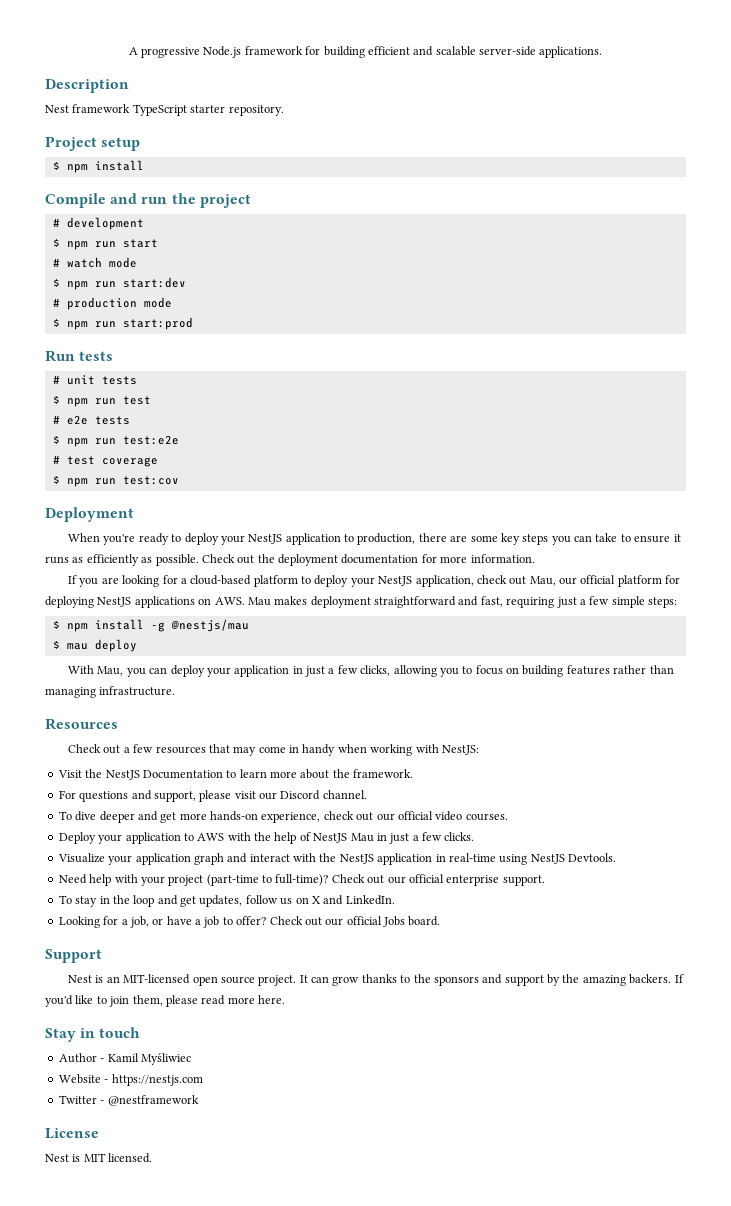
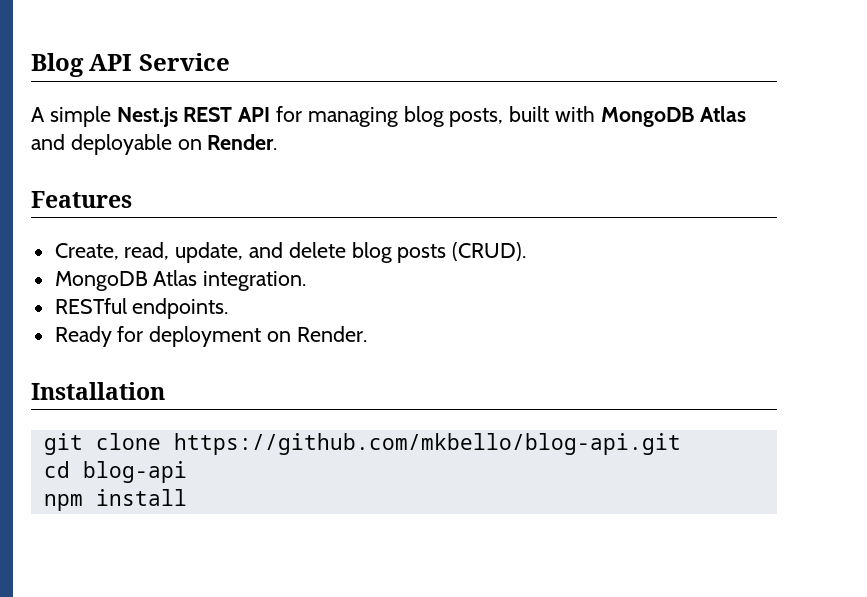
[128,46,603,58] [45,79,129,93] [45,104,284,116] [45,136,141,151] [52,160,144,173] [45,193,251,208] [52,217,144,230] [52,238,158,250] [52,257,137,268] [52,277,186,290] [52,297,172,310] [52,317,193,330] [45,350,114,362] [52,375,137,385] [52,395,151,407] [52,415,130,425] [52,435,179,447] [52,455,158,467] [52,475,179,487] [45,507,134,522] [68,533,681,545] [45,554,535,566] [68,575,681,587] [45,596,677,608] [52,619,249,632] [52,639,137,652] [68,665,674,677] [45,686,176,698] [45,718,118,730] [68,744,479,756] [57,769,414,780] [58,790,367,802] [58,811,508,823] [58,832,475,844] [57,853,616,865] [58,874,545,886] [58,895,395,907] [58,916,441,928] [45,949,102,963] [68,974,684,986] [45,995,285,1007] [45,1027,141,1042] [58,1053,191,1065] [58,1074,203,1086] [58,1095,199,1106] [45,1128,99,1139] [45,1153,153,1163] A progressive Node.js framework for building efficient and scalable server-side applications. // Description // Nest framework TypeScript starter repository. // Project setup // $ npm install // Compile and run the project // # development // $ npm run start // # watch mode // $ npm run start:dev // # production mode // $ npm run start:prod // Run tests // # unit tests // $ npm run test // # e2e tests // $ npm run test:e2e // # test coverage // $ npm run test:cov // Deployment // When you're ready to deploy your NestJS application to production, there are some key steps you can take to ensure it runs as efficiently as possible. Check out the deployment documentation for more information. // If you are looking for a cloud-based platform to deploy your NestJS application, check out Mau, our official platform for deploying NestJS applications on AWS. Mau makes deployment straightforward and fast, requiring just a few simple steps: // $ npm install -g @nestjs/mau // $ mau deploy // With Mau, you can deploy your application in just a few clicks, allowing you to focus on building features rather than managing infrastructure. // Resources // Check out a few resources that may come in handy when working with NestJS: // Visit the NestJS Documentation to learn more about the framework. // For questions and support, please visit our Discord channel. // To dive deeper and get more hands-on experience, check out our official video courses. // Deploy your application to AWS with the help of NestJS Mau in just a few clicks. // Visualize your application graph and interact with the NestJS application in real-time using NestJS Devtools. // Need help with your project (part-time to full-time)? Check out our official enterprise support. // To stay in the loop and get updates, follow us on X and LinkedIn. // Looking for a job, or have a job to offer? Check out our official Jobs board. // Support // Nest is an MIT-licensed open source project. It can grow thanks to the sponsors and support by the amazing backers. If you'd like to join them, please read more here. // Stay in touch // Author - Kamil Myśliwiec // Website - https://nestjs.com // Twitter - @nestframework // License // Nest is MIT licensed. -> [31,53,230,77] [31,106,746,127] [31,134,278,155] [31,191,132,208] [54,242,527,263] [54,270,307,291] [54,298,229,319] [54,326,367,347] [31,382,165,400] [43,433,681,455] [43,461,187,483] [43,489,187,511] Blog API Service // A simple Nest.js REST API for managing blog posts, built with MongoDB Atlas and deployable on Render. // Features // Create, read, update, and delete blog posts (CRUD). // MongoDB Atlas integration. // RESTful endpoints. // Ready for deployment on Render. // Installation // git clone https://github.com/mkbello/blog-api.git // cd blog-api // npm install

